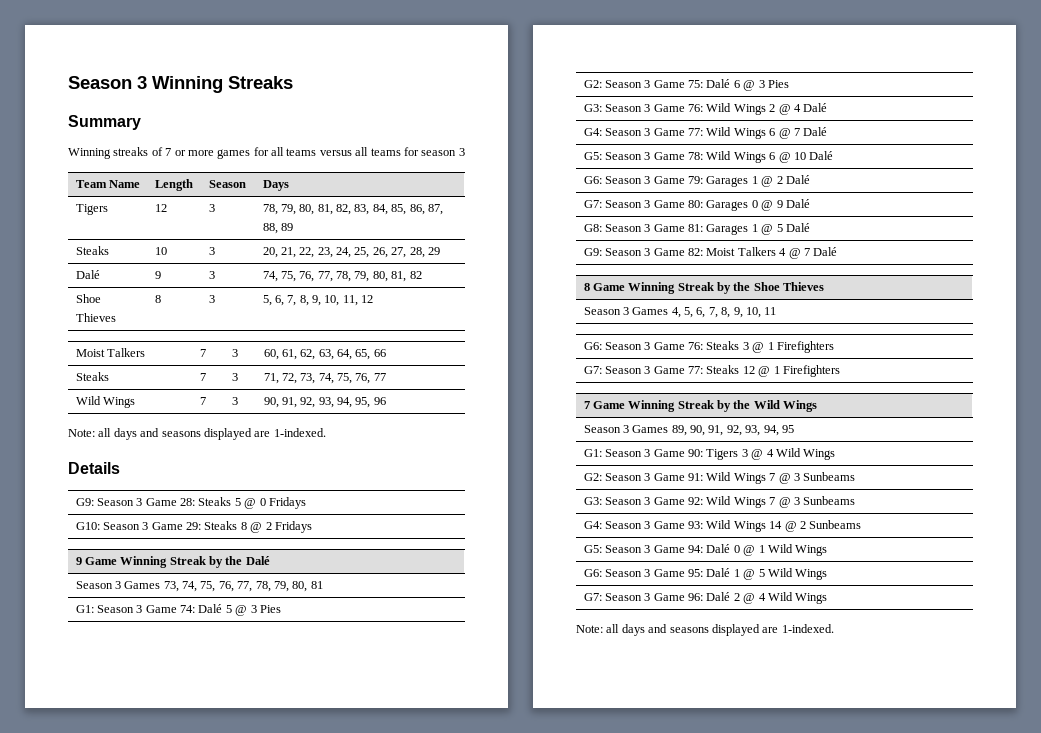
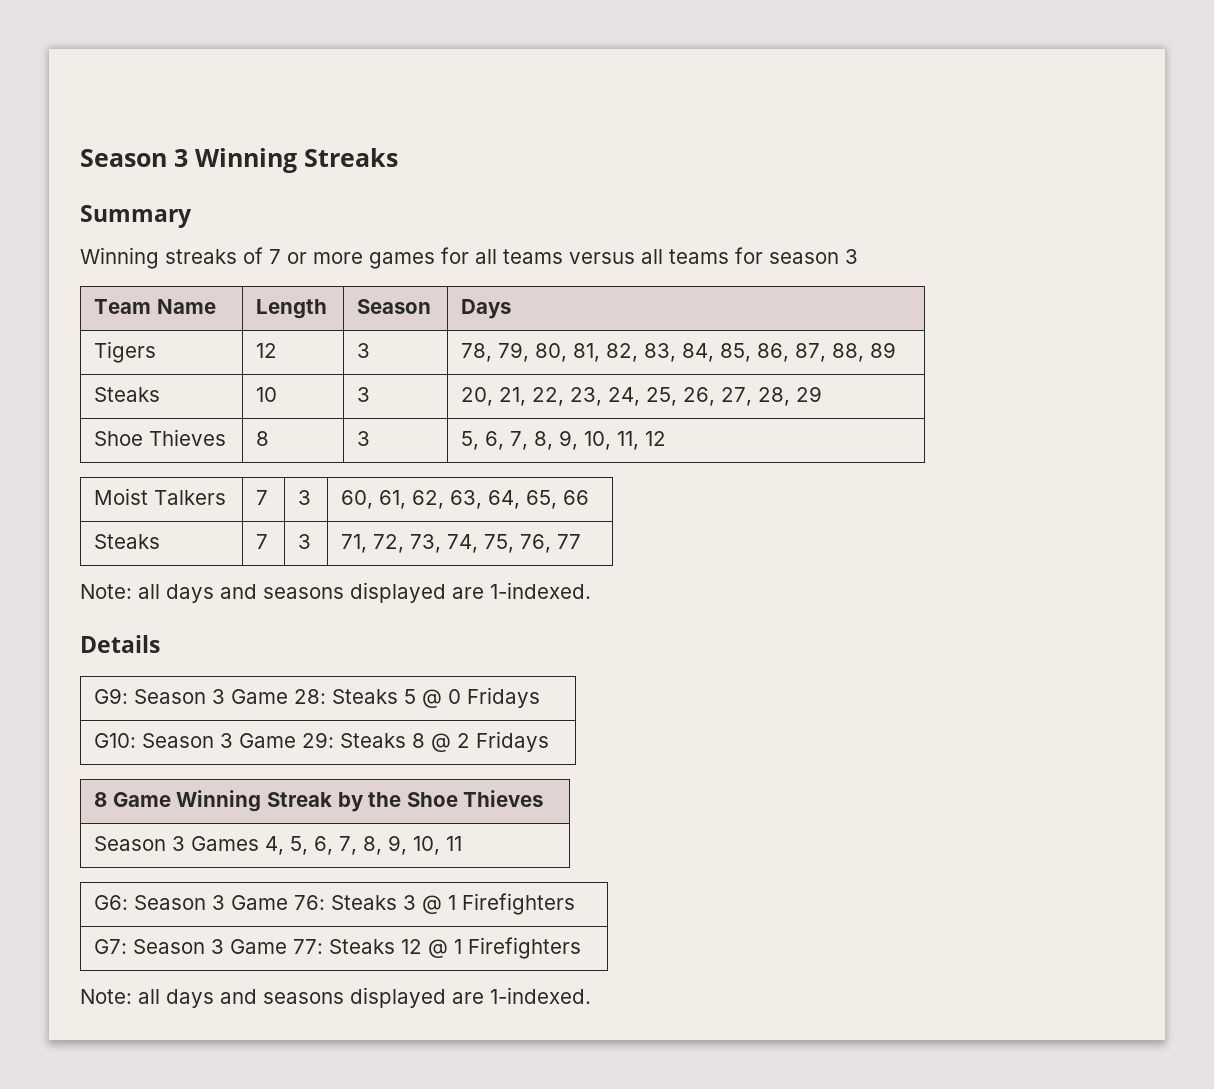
[75,270,100,279] [154,271,161,279] [208,271,215,279] [262,271,422,282] // Dalé | 9 | 3 | 74, 75, 76, 77, 78, 79, 80, 81, 82 -> (823, 394) none
[75,396,135,408] [199,397,206,405] [231,397,238,405] [263,397,386,408] // Wild Wings | 7 | 3 | 90, 91, 92, 93, 94, 95, 96 -> (582, 541) none
[75,556,270,568] [75,581,323,592] [75,604,281,616] [583,79,789,91] [583,103,828,115] [583,127,828,139] [583,151,834,163] [583,175,810,187] [583,199,810,211] [583,223,810,235] [583,247,838,259] // 9 Game Winning Streak by the Dalé // Season 3 Games 73, 74, 75, 76, 77, 78, 79, 80, 81 // G1: Season 3 Game 74: Dalé 5 @ 3 Pies // G2: Season 3 Game 75: Dalé 6 @ 3 Pies // G3: Season 3 Game 76: Wild Wings 2 @ 4 Dalé // G4: Season 3 Game 77: Wild Wings 6 @ 7 Dalé // G5: Season 3 Game 78: Wild Wings 6 @ 10 Dalé // G6: Season 3 Game 79: Garages 1 @ 2 Dalé // G7: Season 3 Game 80: Garages 0 @ 9 Dalé // G8: Season 3 Game 81: Garages 1 @ 5 Dalé // G9: Season 3 Game 82: Moist Talkers 4 @ 7 Dalé -> (550, 741) none
[583,400,818,412] [583,425,794,436] [583,448,836,460] [583,472,856,484] [583,496,856,508] [583,520,862,532] [583,544,828,556] [583,568,828,580] [583,592,828,604] // 7 Game Winning Streak by the Wild Wings // Season 3 Games 89, 90, 91, 92, 93, 94, 95 // G1: Season 3 Game 90: Tigers 3 @ 4 Wild Wings // G2: Season 3 Game 91: Wild Wings 7 @ 3 Sunbeams // G3: Season 3 Game 92: Wild Wings 7 @ 3 Sunbeams // G4: Season 3 Game 93: Wild Wings 14 @ 2 Sunbeams // G5: Season 3 Game 94: Dalé 0 @ 1 Wild Wings // G6: Season 3 Game 95: Dalé 1 @ 5 Wild Wings // G7: Season 3 Game 96: Dalé 2 @ 4 Wild Wings -> (582, 948) none

